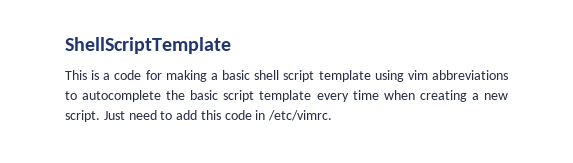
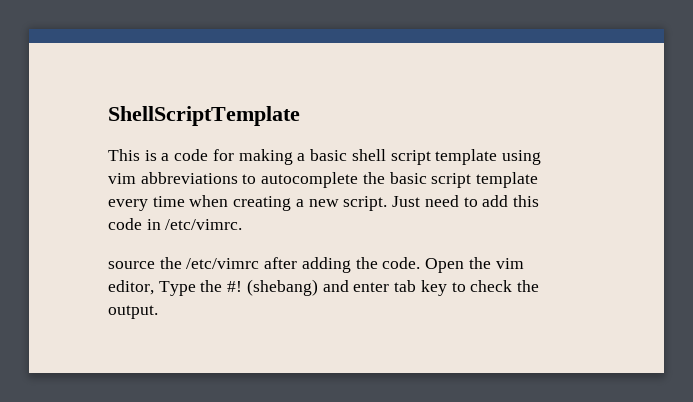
(333, 115) none -> [108,257,524,273] [108,279,539,296] [108,305,158,319] // source the /etc/vimrc after adding the code. Open the vim editor, Type the #! (shebang) and enter tab key to check the output.

